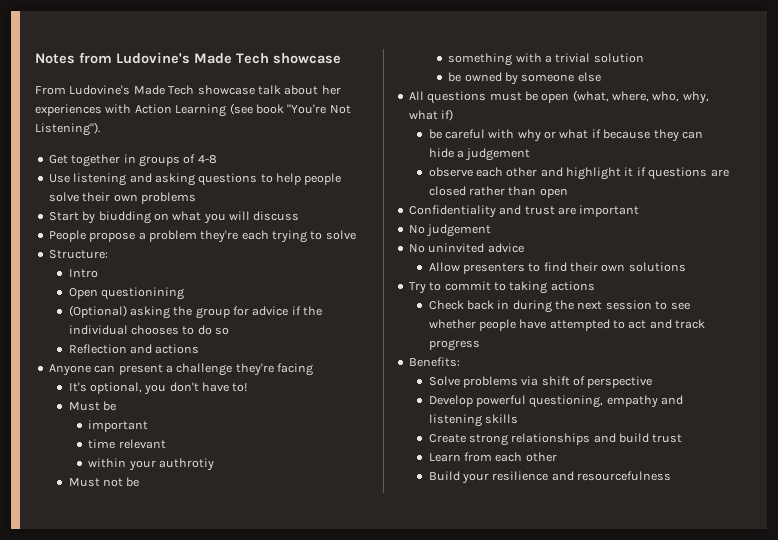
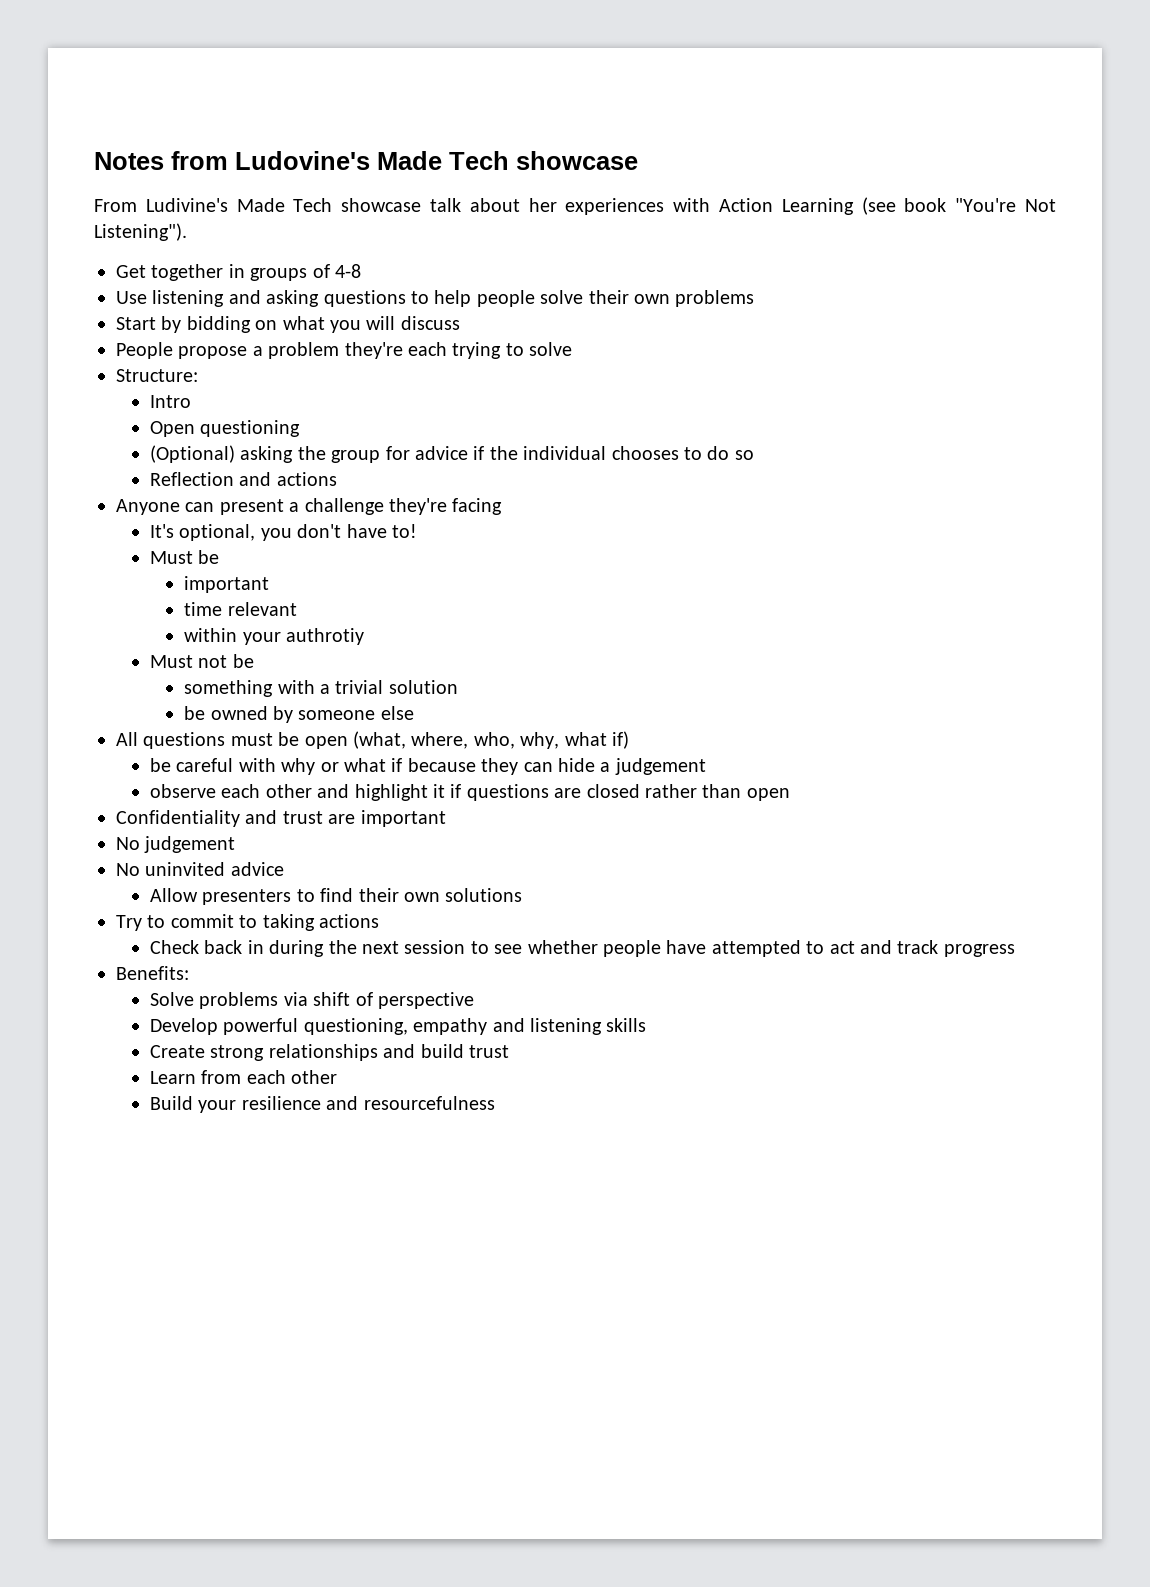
[69,85,131,95] Ludovine's -> [145,198,228,212] Ludivine's
[98,211,151,224] biudding -> [186,316,251,333] bidding
[100,287,184,300] questionining -> [200,420,301,437] questioning

